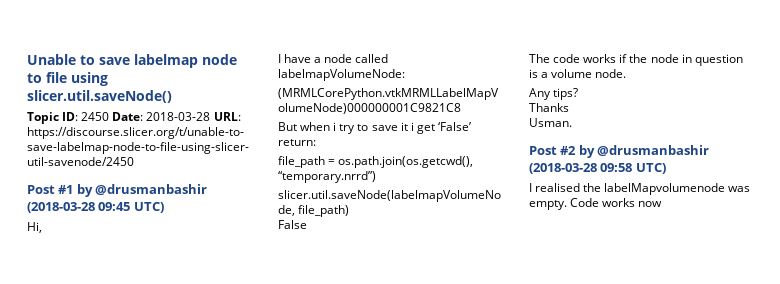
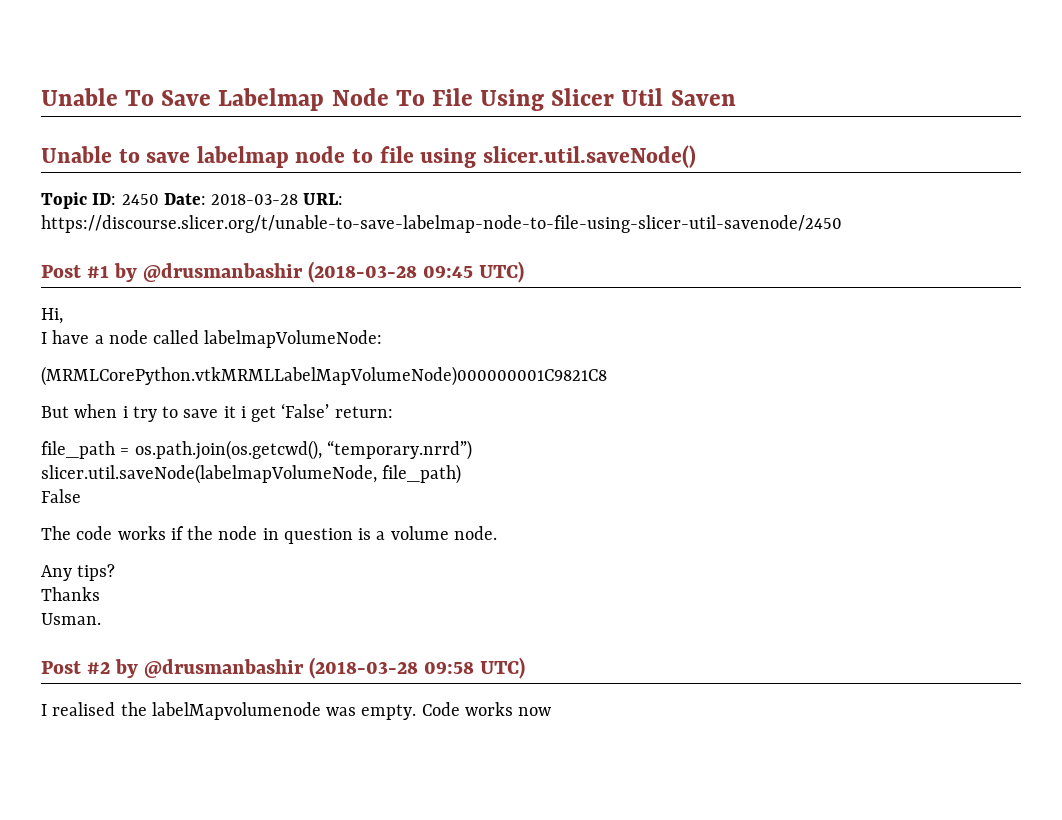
[27,54,76,65] Unable -> [41,88,736,111] [41,146,112,163] Unable To Save Labelmap Node To File Using Slicer Util Saven // Unable

